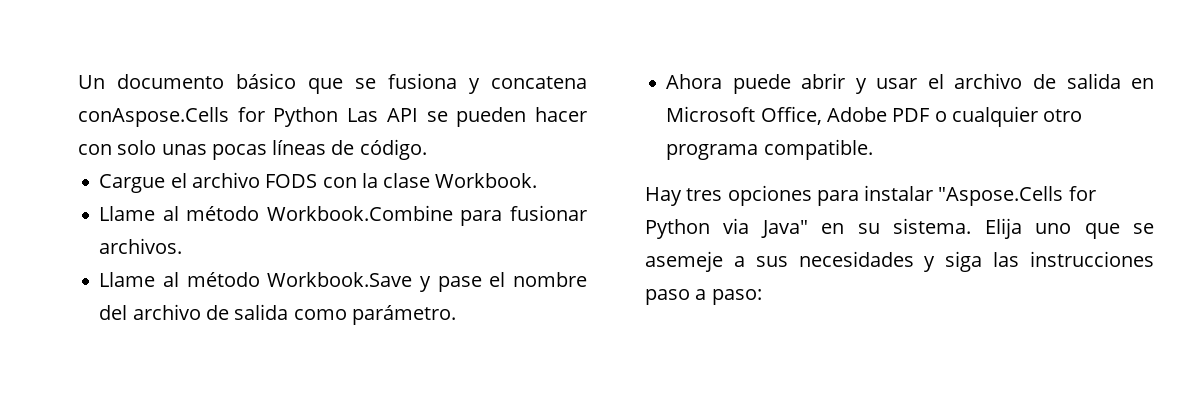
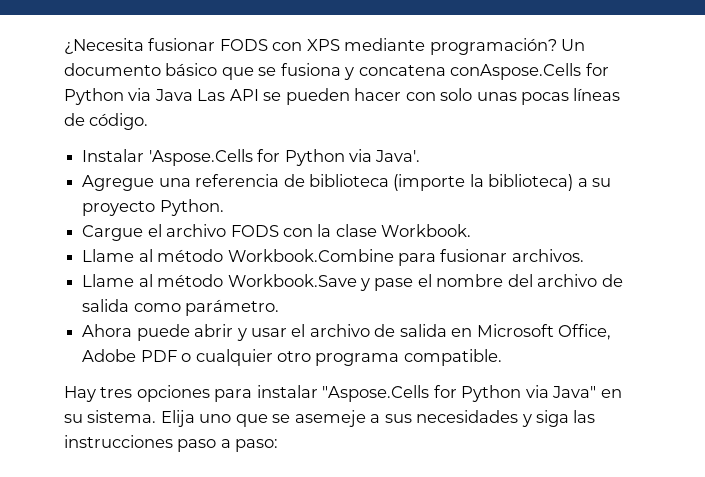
(78, 82) none -> [64,38,557,55] ¿Necesita fusionar FODS con XPS mediante programación?
(339, 117) none -> [128,88,193,101] via Java
(427, 149) none -> [82,149,421,166] [82,174,612,191] [82,199,224,216] // Instalar 'Aspose.Cells for Python via Java'. // Agregue una referencia de biblioteca (importe la biblioteca) a su proyecto Python.

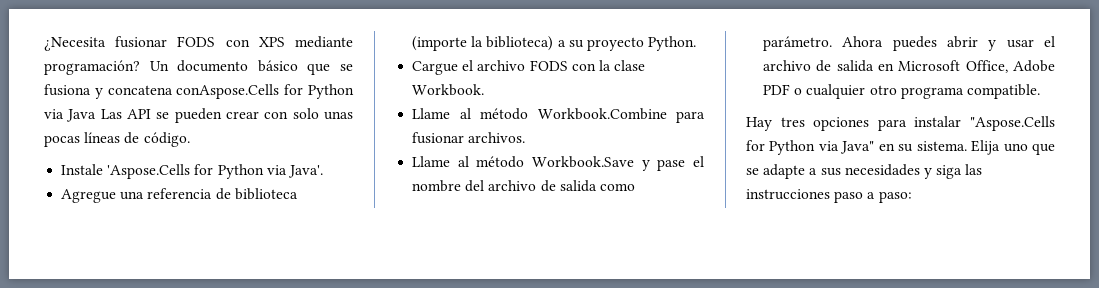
[354,88,402,101] hacer -> [226,111,259,119] crear
[82,149,145,162] Instalar -> [61,164,104,175] Instale
[82,324,190,341] // Ahora puede -> [842,36,937,51] Ahora puedes
[294,410,366,427] asemeje -> [763,164,806,179] adapte

